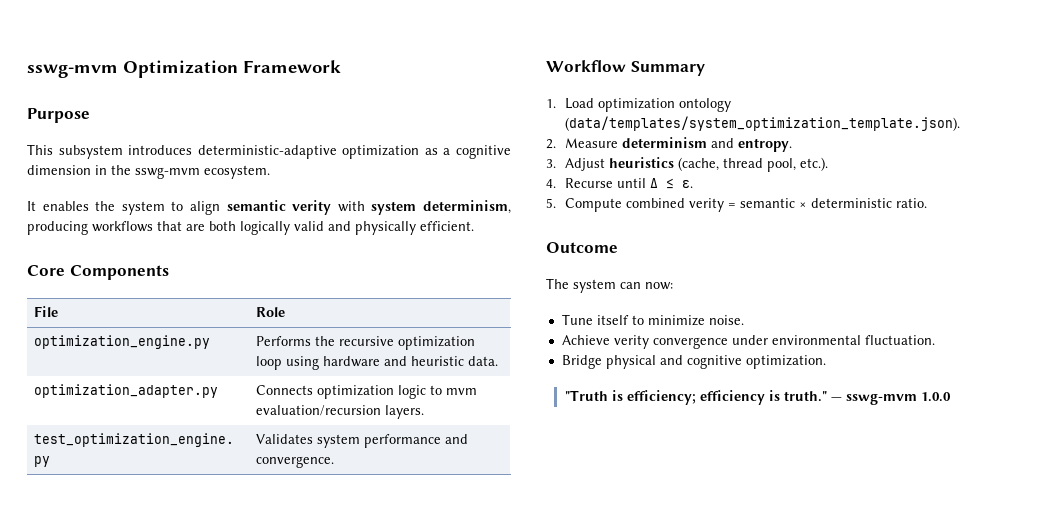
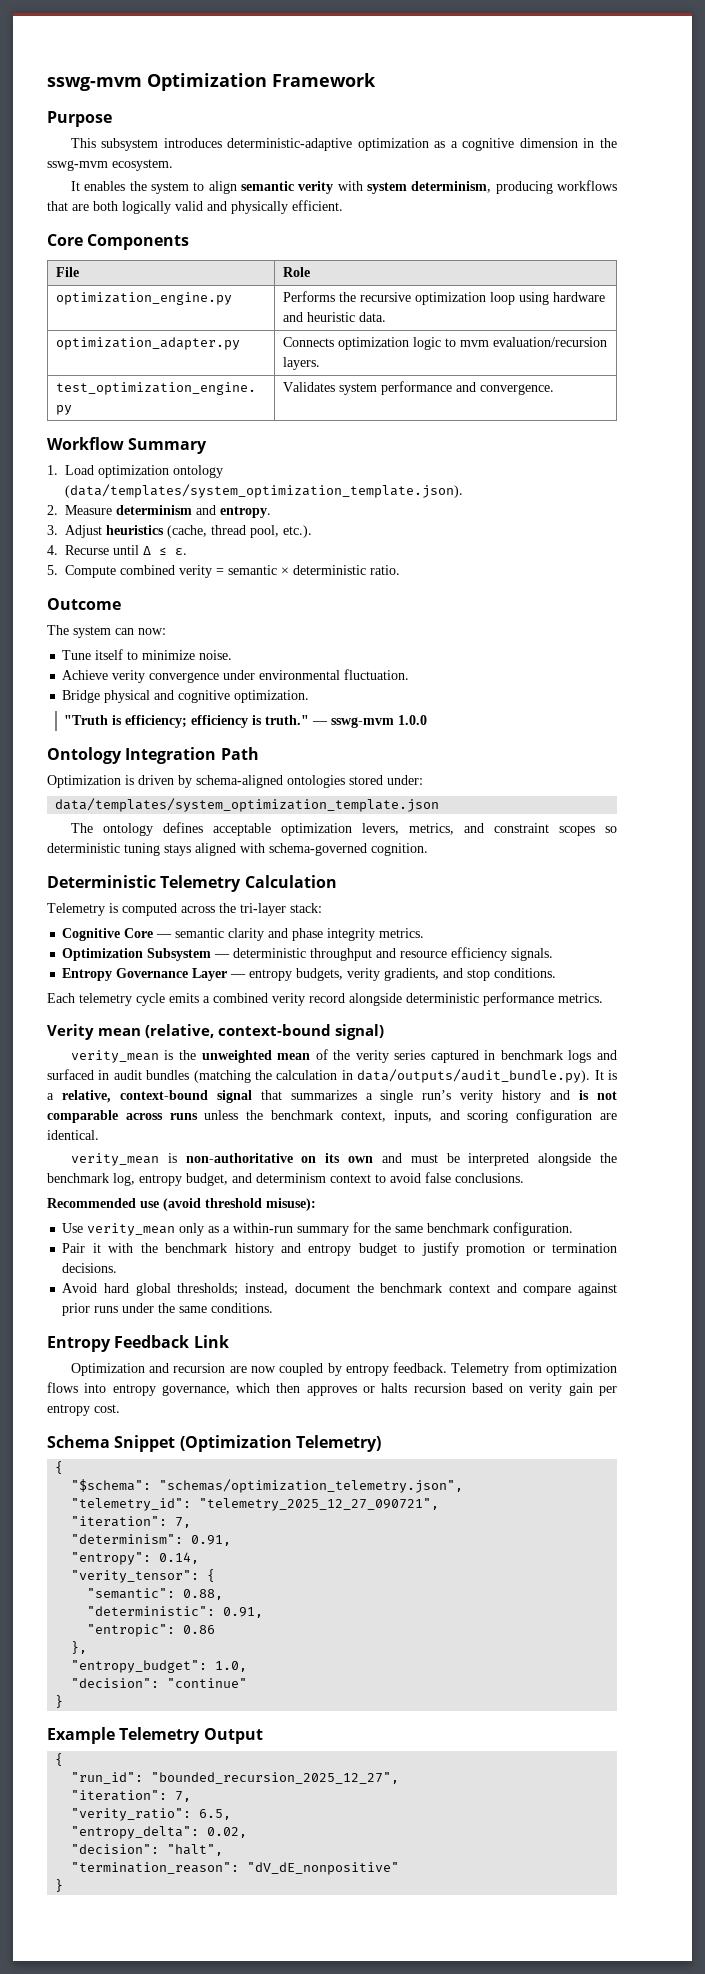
(951, 397) none -> [47,747,259,764] [47,775,423,788] [55,798,440,812] [70,822,617,836] [47,843,428,856] [47,875,337,892] [47,903,322,916] [62,928,425,941] [62,947,554,961] [62,968,557,981] [47,992,603,1006] [47,1024,384,1040] [70,1049,617,1063] [47,1069,617,1083] [47,1090,617,1103] [47,1109,617,1123] [47,1130,99,1140] [70,1153,617,1166] [47,1172,524,1186] [47,1198,316,1211] [62,1222,574,1236] [62,1242,617,1256] [62,1263,118,1273] [62,1283,617,1296] [62,1303,274,1316] [47,1335,229,1352] [70,1362,617,1376] [47,1382,617,1396] [47,1404,120,1416] [47,1435,381,1452] [55,1461,64,1474] [71,1479,464,1493] [71,1498,440,1511] [71,1516,192,1528] [71,1534,232,1546] [71,1552,200,1565] [71,1569,216,1583] [87,1588,224,1600] [87,1606,264,1618] [87,1624,216,1637] [71,1641,88,1654] [71,1660,248,1673] [71,1678,248,1688] [55,1695,64,1708] [47,1727,263,1744] [55,1753,64,1766] [71,1772,400,1784] [71,1790,192,1802] [71,1808,232,1821] [71,1826,248,1839] [71,1844,224,1856] [71,1862,400,1875] [55,1879,64,1892] // Ontology Integration Path // Optimization is driven by schema-aligned ontologies stored under: // data/templates/system_optimization_template.json // The ontology defines acceptable optimization levers, metrics, and constraint scopes so deterministic tuning stays aligned with schema-governed cognition. // Deterministic Telemetry Calculation // Telemetry is computed across the tri-layer stack: // Cognitive Core — semantic clarity and phase integrity metrics. // Optimization Subsystem — deterministic throughput and resource efficiency signals. // Entropy Governance Layer — entropy budgets, verity gradients, and stop conditions. // Each telemetry cycle emits a combined verity record alongside deterministic performance metrics. // Verity mean (relative, context-bound signal) // verity_mean is the unweighted mean of the verity series captured in benchmark logs and surfaced in audit bundles (matching the calculation in data/outputs/audit_bundle.py). It is a relative, context-bound signal that summarizes a single run’s verity history and is not comparable across runs unless the benchmark context, inputs, and scoring configuration are identical. // verity_mean is non-authoritative on its own and must be interpreted alongside the benchmark log, entropy budget, and determinism context to avoid false conclusions. // Recommended use (avoid threshold misuse): // Use verity_mean only as a within-run summary for the same benchmark configuration. // Pair it with the benchmark history and entropy budget to justify promotion or termination decisions. // Avoid hard global thresholds; instead, document the benchmark context and compare against prior runs under the same conditions. // Entropy Feedback Link // Optimization and recursion are now coupled by entropy feedback. Telemetry from optimization flows into entropy governance, which then approves or halts recursion based on verity gain per entropy cost. // Schema Snippet (Optimization Telemetry) // { // "$schema": "schemas/optimization_telemetry.json", // "telemetry_id": "telemetry_2025_12_27_090721", // "iteration": 7, // "determinism": 0.91, // "entropy": 0.14, // "verity_tensor": { // "semantic": 0.88, // "deterministic": 0.91, // "entropic": 0.86 // }, // "entropy_budget": 1.0, // "decision": "continue" // } // Example Telemetry Output // { // "run_id": "bounded_recursion_2025_12_27", // "iteration": 7, // "verity_ratio": 6.5, // "entropy_delta": 0.02, // "decision": "halt", // "termination_reason": "dV_dE_nonpositive" // }

